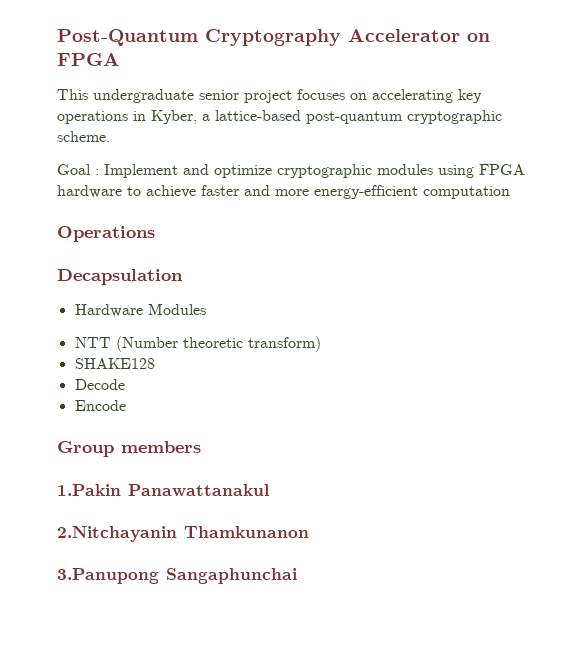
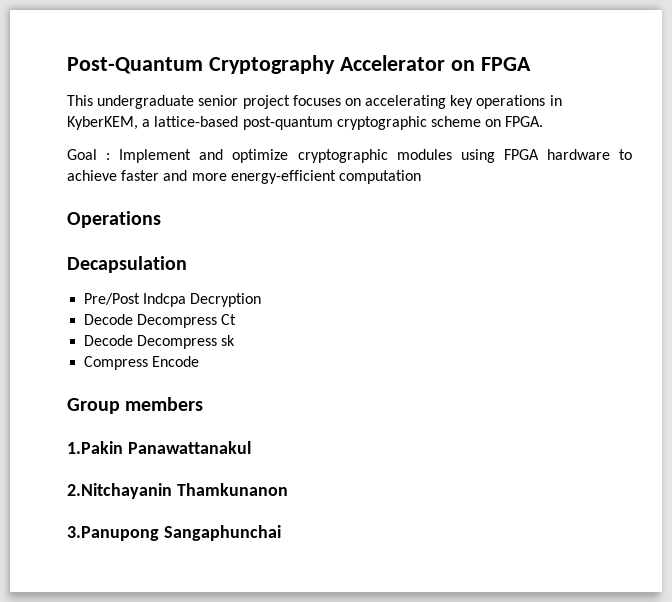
[151,110,197,124] Kyber, -> [67,116,138,130] KyberKEM,
[57,131,110,142] scheme. -> [430,116,544,127] scheme on FPGA.
[74,303,206,317] [74,336,321,352] [74,358,155,369] [74,379,125,390] Hardware Modules // NTT (Number theoretic transform) // SHAKE128 // Decode // -> [84,293,262,307] [84,314,237,328] [84,335,236,349] [84,356,149,370] Pre/Post Indcpa Decryption // Decode Decompress Ct // Decode Decompress sk // Compress

